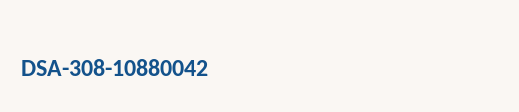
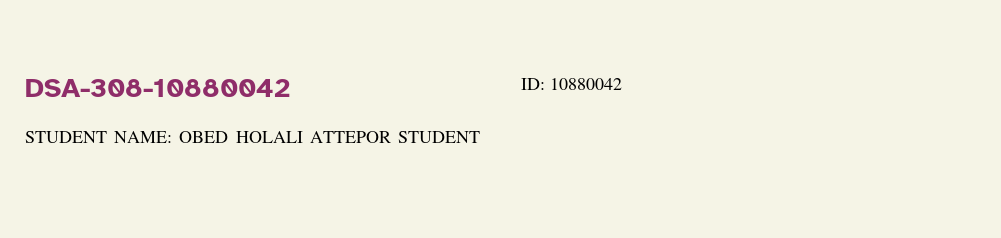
(208, 67) none -> [25,131,480,143] [521,78,622,90] // STUDENT NAME: OBED HOLALI ATTEPOR STUDENT ID: 10880042

